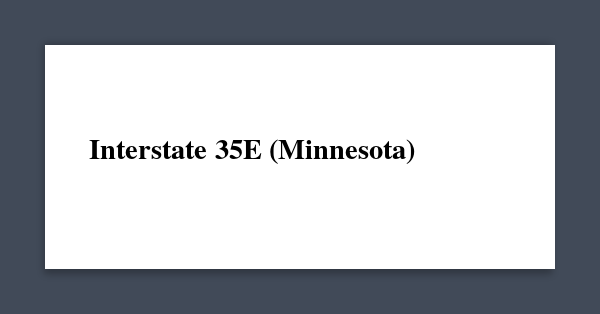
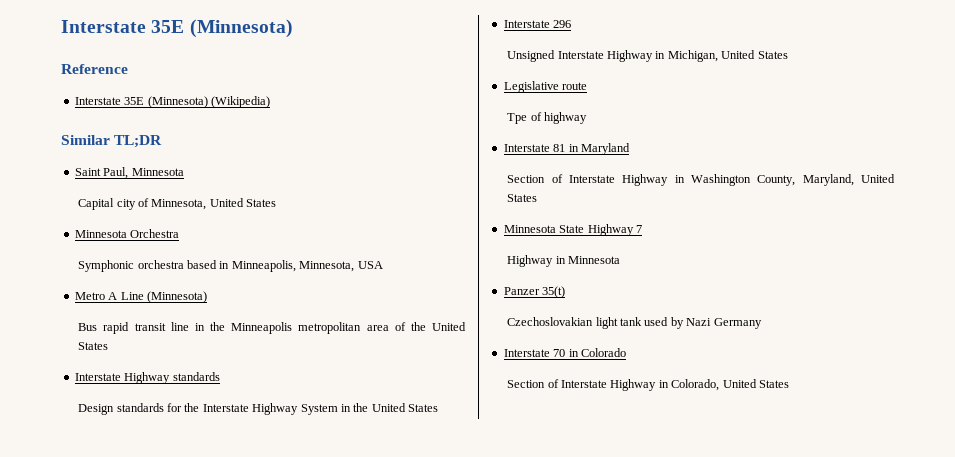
[89,139,416,164] Interstate 35E (Minnesota) -> [61,19,293,38] [61,64,128,74] [74,96,270,108] [61,135,163,148] [74,167,184,179] [78,198,277,210] [74,229,180,238] [78,260,383,272] [74,291,207,303] [78,322,466,334] [78,342,109,350] [74,372,220,384] [78,403,439,415] [503,20,572,28] [507,50,788,62] [503,81,588,93] [507,112,588,124] [503,143,630,155] [507,174,895,186] [507,194,538,202] [503,224,642,236] [507,255,621,267] [503,286,566,298] [507,317,762,329] [503,348,626,357] [507,379,789,391] Interstate 35E (Minnesota) // Reference // Interstate 35E (Minnesota) (Wikipedia) // Similar TL;DR // Saint Paul, Minnesota // Capital city of Minnesota, United States // Minnesota Orchestra // Symphonic orchestra based in Minneapolis, Minnesota, USA // Metro A Line (Minnesota) // Bus rapid transit line in the Minneapolis metropolitan area of the United States // Interstate Highway standards // Design standards for the Interstate Highway System in the United States // Interstate 296 // Unsigned Interstate Highway in Michigan, United States // Legislative route // Tpe of highway // Interstate 81 in Maryland // Section of Interstate Highway in Washington County, Maryland, United States // Minnesota State Highway 7 // Highway in Minnesota // Panzer 35(t) // Czechoslovakian light tank used by Nazi Germany // Interstate 70 in Colorado // Section of Interstate Highway in Colorado, United States

